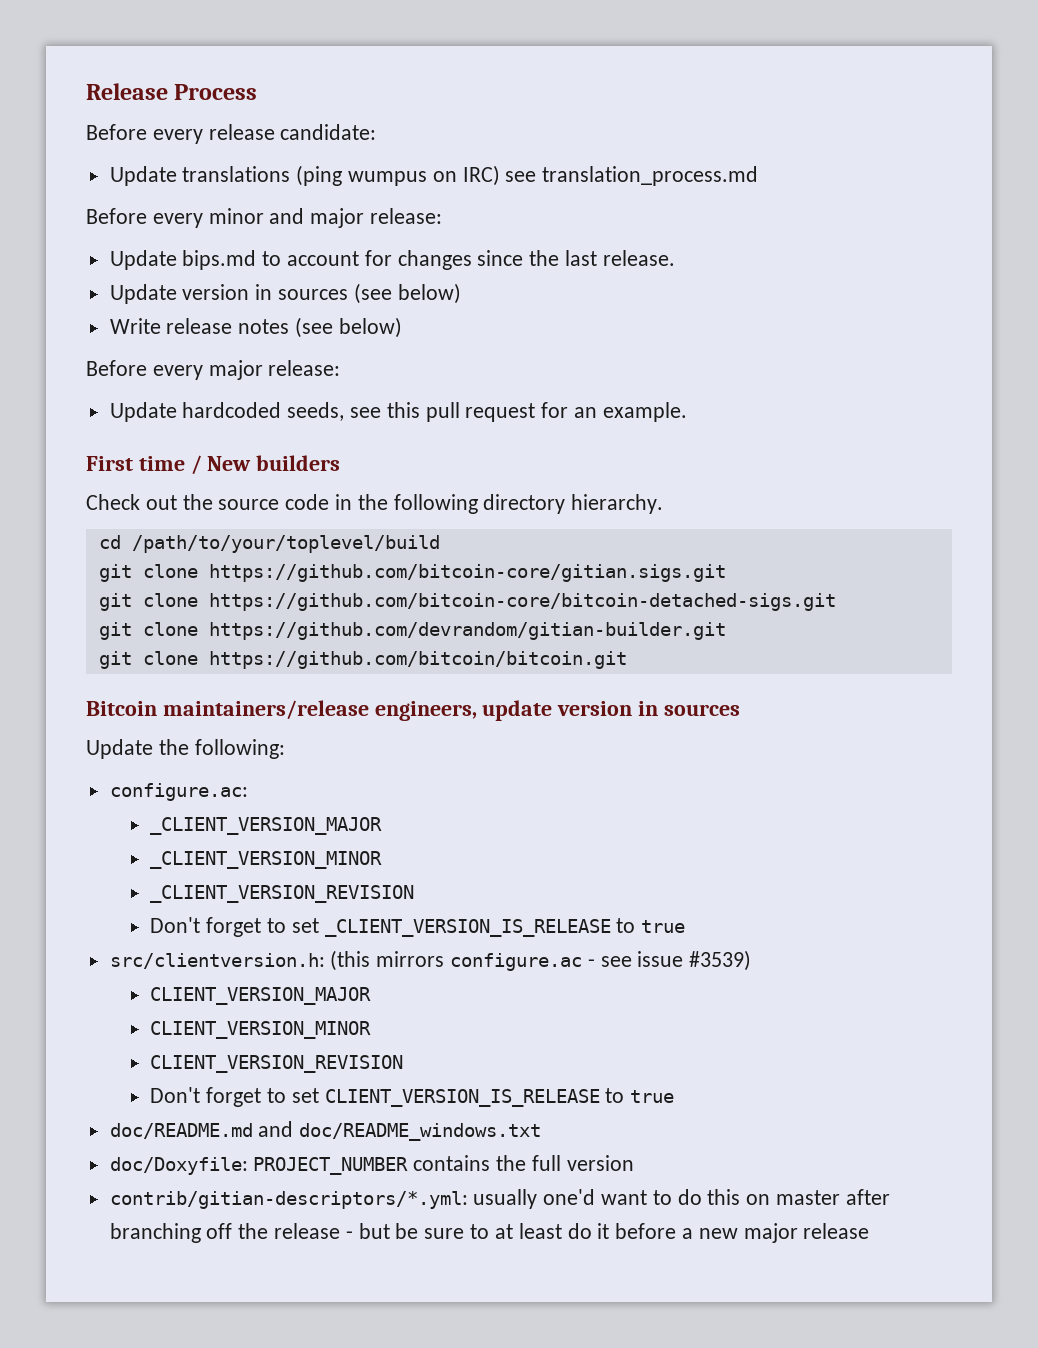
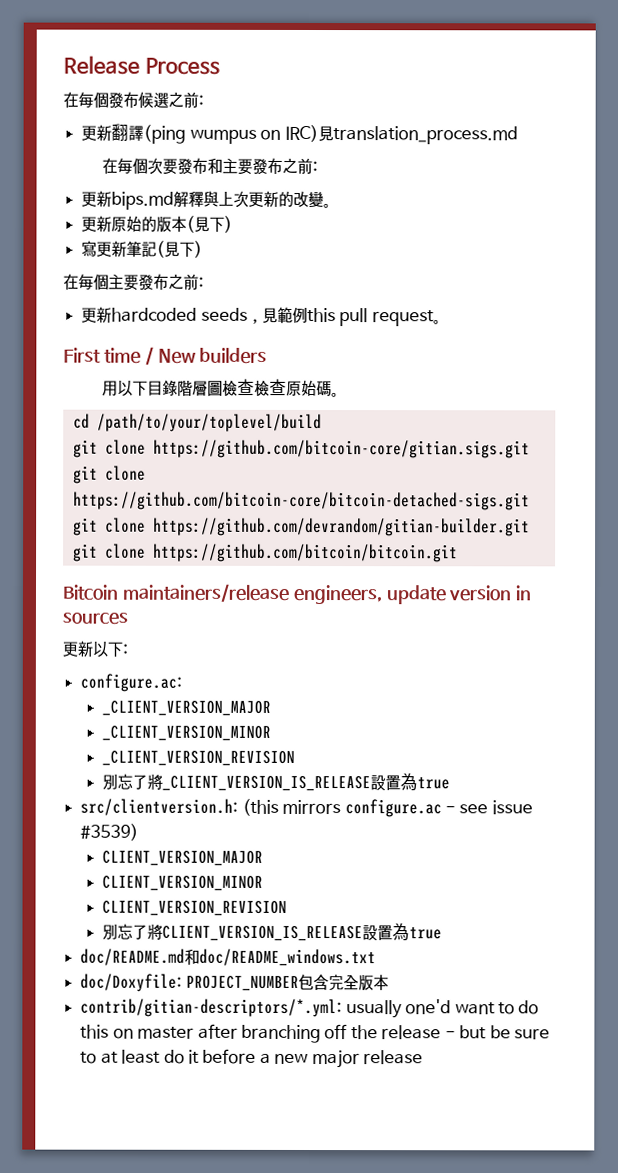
[86,124,377,144] [109,166,291,186] Before every release candidate: // Update translations -> [63,91,204,109] [81,123,145,141] 在每個發布候選之前: // 更新翻譯
[505,171,537,182] see -> [317,126,334,142] 見
[86,208,443,228] [109,250,675,270] [109,283,461,304] [109,317,402,338] [86,360,341,380] [109,402,687,422] Before every minor and major release: // Update bips.md to account for changes since the last release. // Update version in sources (see below) // Write release notes (see below) // Before every major release: // Update hardcoded seeds, see this pull request for an example. -> [102,157,319,175] [81,190,333,210] [81,215,234,233] [81,240,204,258] [63,273,204,291] [81,306,442,327] 在每個次要發布和主要發布之前: // 更新bips.md解釋與上次更新的改變。 // 更新原始的版本(見下) // 寫更新筆記(見下) // 在每個主要發布之前: // 更新hardcoded seeds，見範例this pull request。
[86,494,664,514] Check out the source code in the following directory hierarchy. -> [102,378,341,398] 用以下目錄階層圖檢查檢查原始碼。
[86,739,285,759] Update the following: -> [62,640,128,658] 更新以下:
[150,917,636,937] Don't forget to set _CLIENT_VERSION_IS_RELEASE to -> [101,773,418,792] 別忘了將_CLIENT_VERSION_IS_RELEASE設置為
[150,1087,625,1107] Don't forget to set CLIENT_VERSION_IS_RELEASE to -> [101,923,410,942] 別忘了將CLIENT_VERSION_IS_RELEASE設置為
[258,1121,294,1137] and -> [184,948,201,965] 和
[413,1155,634,1171] contains the full version -> [297,973,389,992] 包含完全版本

